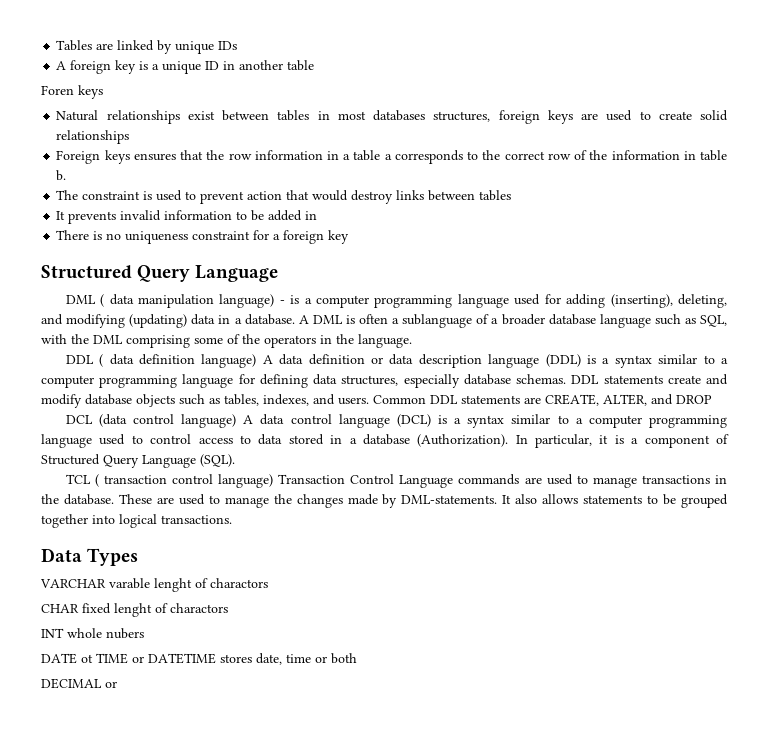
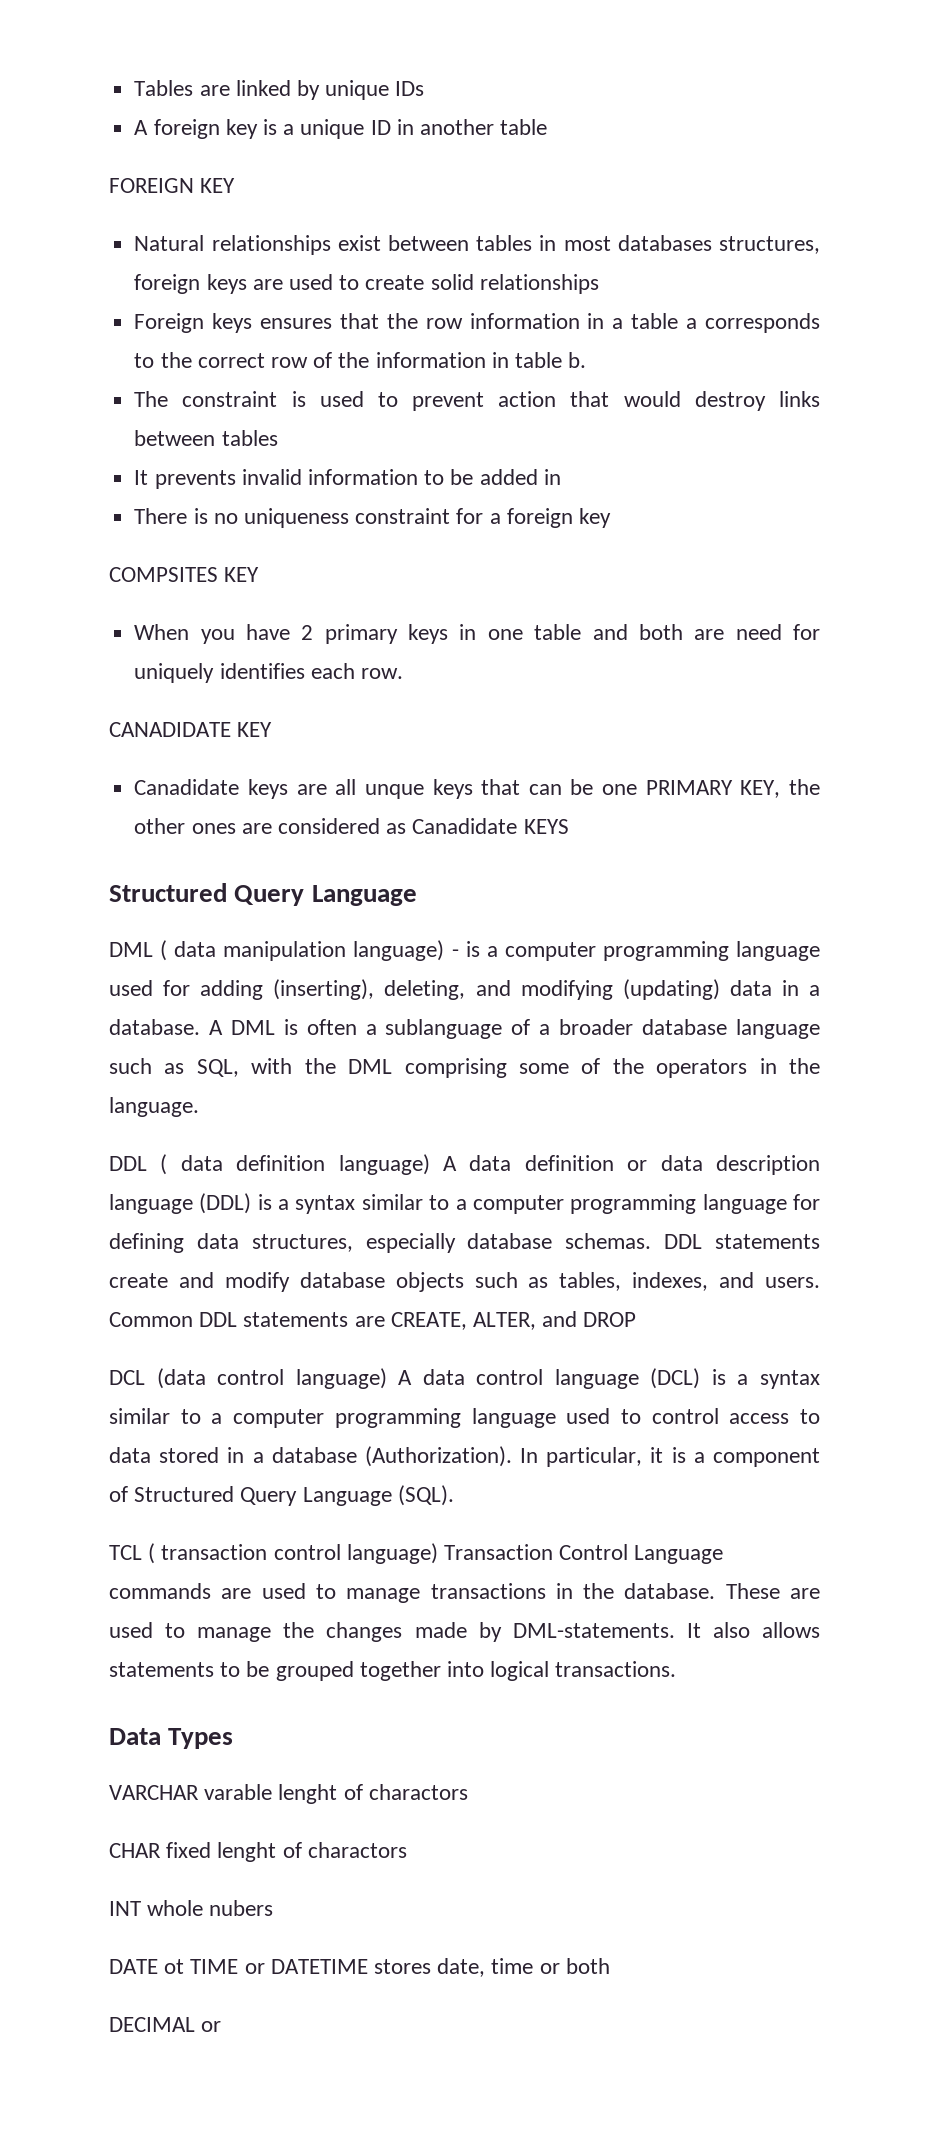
[41,85,103,99] Foren keys -> [109,178,236,193] FOREIGN KEY
(350, 237) none -> [109,567,260,582] [134,624,820,644] [134,663,403,683] [109,722,273,737] [134,779,820,799] [134,818,569,834] // COMPSITES KEY // When you have 2 primary keys in one table and both are need for uniquely identifies each row. // CANADIDATE KEY // Canadidate keys are all unque keys that can be one PRIMARY KEY, the other ones are considered as Canadidate KEYS

